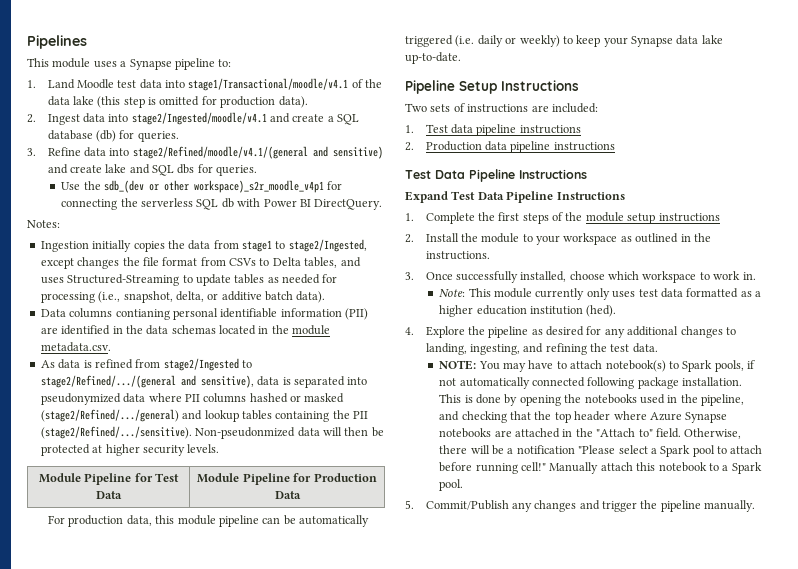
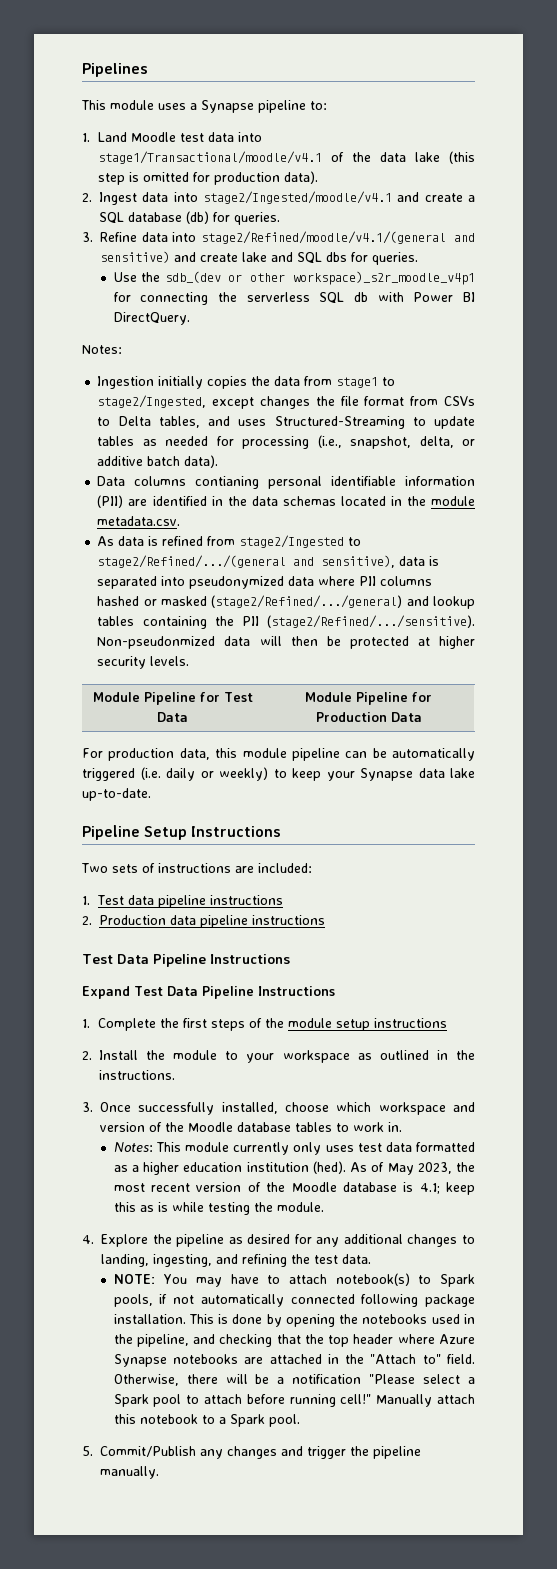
(697, 277) none -> [453,1102,475,1112] [100,1122,332,1132] and version of the Moodle database tables
[439,289,466,297] Note: -> [113,1142,153,1152] Notes:
(617, 311) none -> [350,1162,475,1175] [113,1182,476,1195] [113,1202,324,1215] As of May 2023, the most recent version of the Moodle database is 4.1; keep this as is while testing the module.

